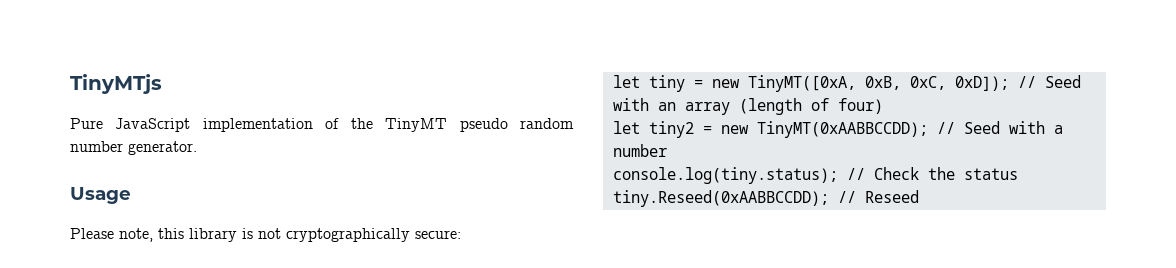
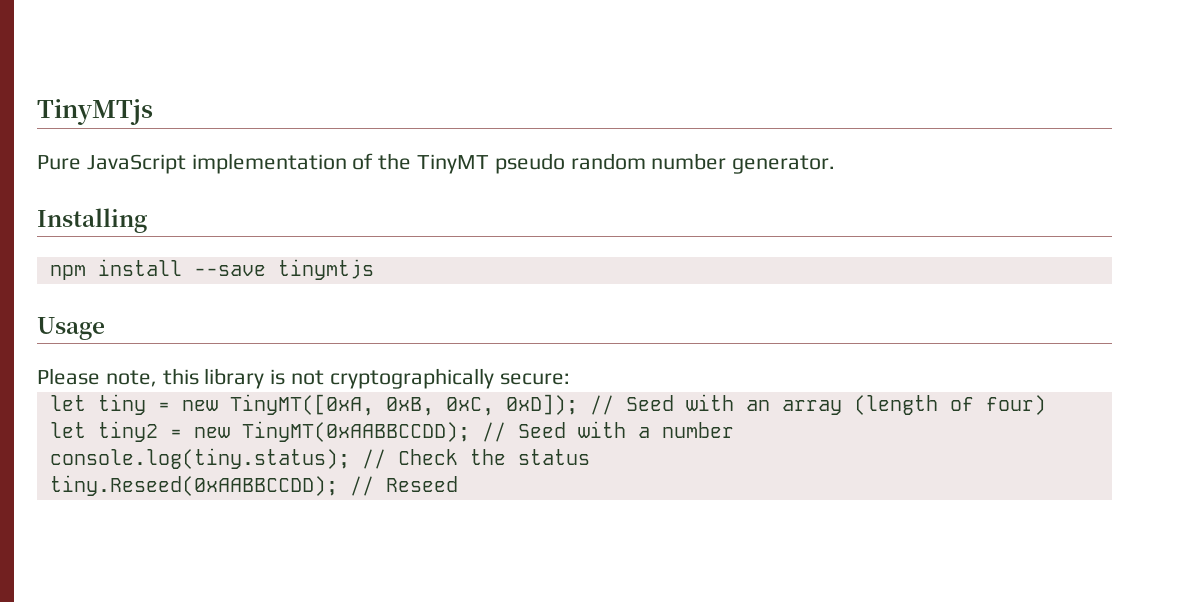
(197, 148) none -> [37,208,147,233] [49,259,374,280] // Installing // npm install --save tinymtjs

